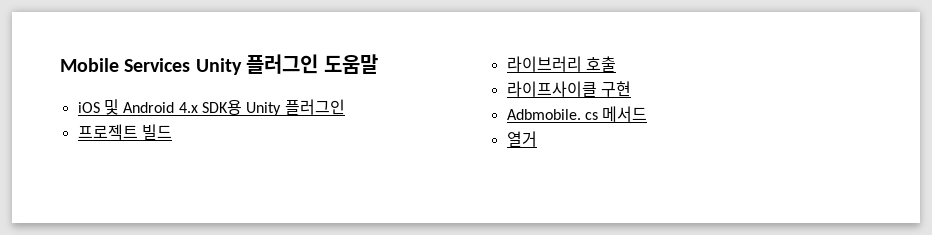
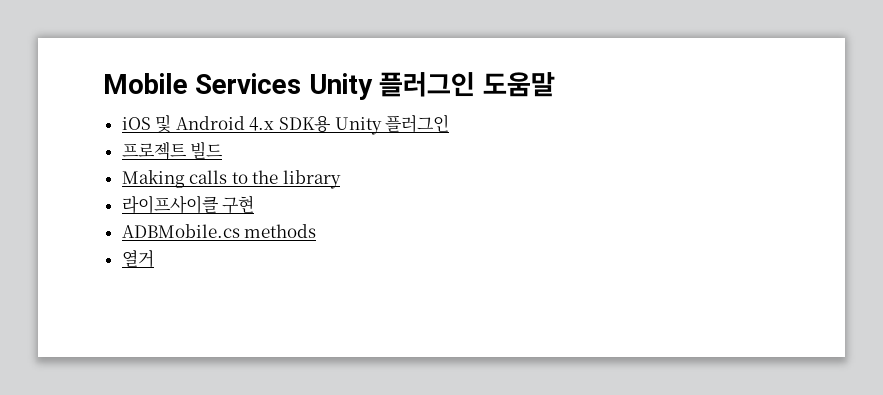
[506,56,616,72] 라이브러리 호출 -> [121,170,342,189] Making calls to the library
[506,106,648,122] Adbmobile. cs 메서드 -> [121,224,317,238] ADBMobile.cs methods

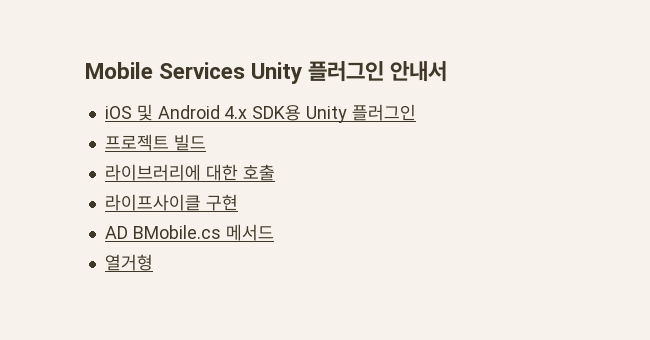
[482,72,555,97] 도움말 -> [390,61,448,82] 안내서
[121,170,342,189] [121,195,255,214] [121,224,317,238] [121,250,154,268] Making calls to the library // 라이프사이클 구현 // ADBMobile.cs methods // 열거 -> [104,164,275,181] [104,194,238,211] [104,224,274,241] [104,254,153,271] 라이브러리에 대한 호출 // 라이프사이클 구현 // AD BMobile.cs 메서드 // 열거형

